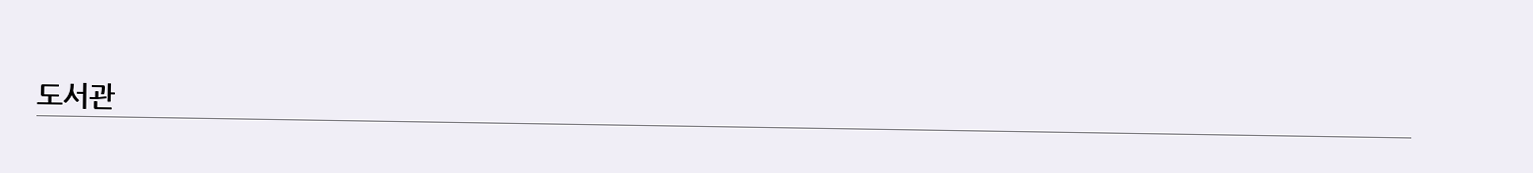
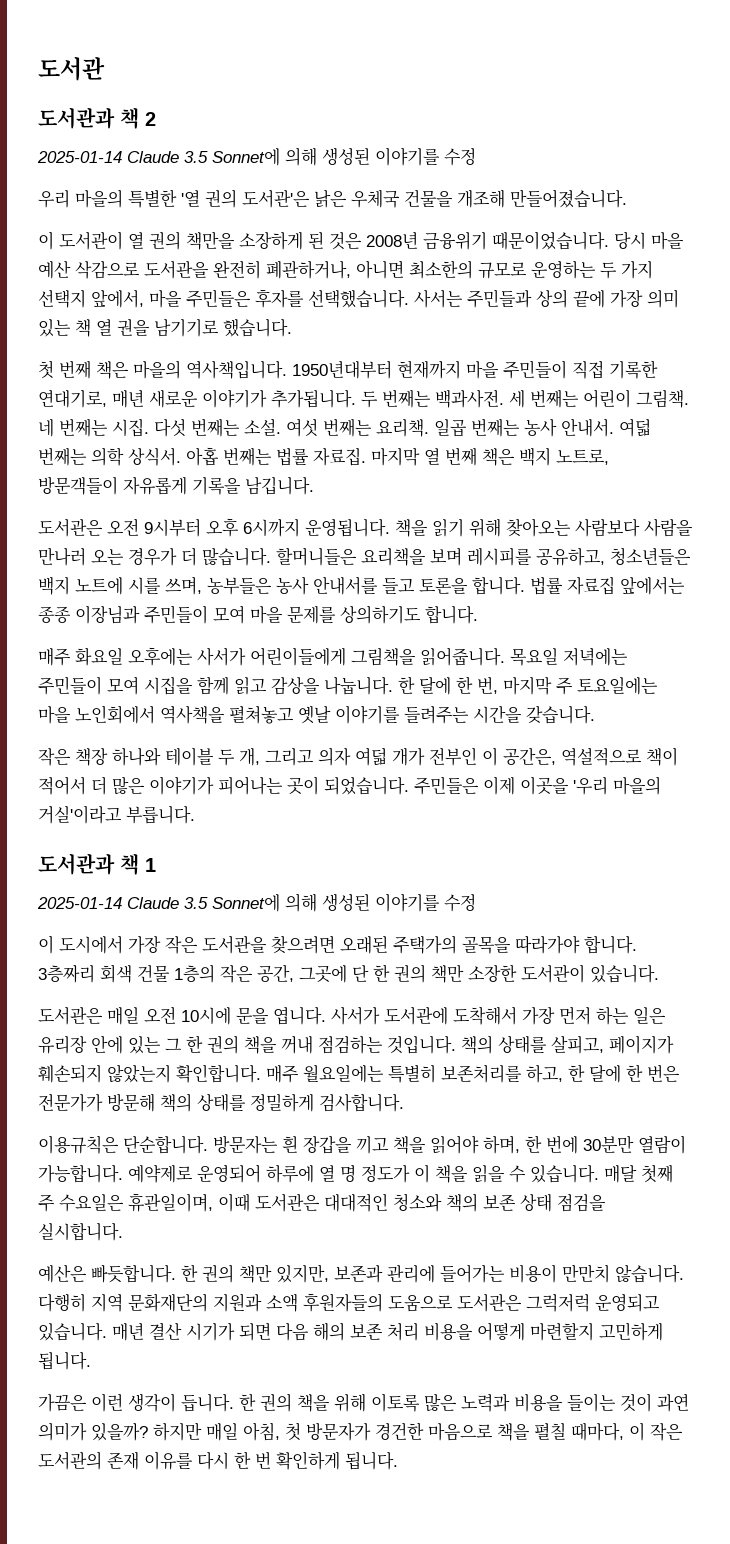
(116, 96) none -> [38,107,156,129] [37,147,476,166] [38,189,627,208] [38,231,684,250] [38,260,653,279] [38,289,679,308] [38,319,292,337] [38,360,658,379] [38,389,689,408] [38,418,651,437] [38,447,609,466] [38,476,314,495] [38,518,693,537] [38,547,691,566] [38,576,685,595] [38,605,478,624] [38,647,628,666] [38,676,658,695] [38,705,595,724] [38,747,678,766] [38,776,661,795] [38,805,195,824] [38,853,156,875] [37,893,476,912] [38,935,637,954] [38,964,659,983] [38,1006,666,1025] [38,1035,674,1054] [38,1064,680,1083] [38,1093,404,1112] [38,1135,686,1154] [38,1164,673,1183] [38,1193,606,1212] [38,1223,123,1241] [38,1264,684,1283] [38,1293,660,1312] [38,1322,663,1341] [38,1352,91,1370] [38,1393,689,1412] [38,1422,683,1441] [38,1451,398,1470] // 도서관과 책 2 // 2025-01-14 Claude 3.5 Sonnet에 의해 생성된 이야기를 수정 // 우리 마을의 특별한 '열 권의 도서관'은 낡은 우체국 건물을 개조해 만들어졌습니다. // 이 도서관이 열 권의 책만을 소장하게 된 것은 2008년 금융위기 때문이었습니다. 당시 마을 예산 삭감으로 도서관을 완전히 폐관하거나, 아니면 최소한의 규모로 운영하는 두 가지 선택지 앞에서, 마을 주민들은 후자를 선택했습니다. 사서는 주민들과 상의 끝에 가장 의미 있는 책 열 권을 남기기로 했습니다. // 첫 번째 책은 마을의 역사책입니다. 1950년대부터 현재까지 마을 주민들이 직접 기록한 연대기로, 매년 새로운 이야기가 추가됩니다. 두 번째는 백과사전. 세 번째는 어린이 그림책. 네 번째는 시집. 다섯 번째는 소설. 여섯 번째는 요리책. 일곱 번째는 농사 안내서. 여덟 번째는 의학 상식서. 아홉 번째는 법률 자료집. 마지막 열 번째 책은 백지 노트로, 방문객들이 자유롭게 기록을 남깁니다. // 도서관은 오전 9시부터 오후 6시까지 운영됩니다. 책을 읽기 위해 찾아오는 사람보다 사람을 만나러 오는 경우가 더 많습니다. 할머니들은 요리책을 보며 레시피를 공유하고, 청소년들은 백지 노트에 시를 쓰며, 농부들은 농사 안내서를 들고 토론을 합니다. 법률 자료집 앞에서는 종종 이장님과 주민들이 모여 마을 문제를 상의하기도 합니다. // 매주 화요일 오후에는 사서가 어린이들에게 그림책을 읽어줍니다. 목요일 저녁에는 주민들이 모여 시집을 함께 읽고 감상을 나눕니다. 한 달에 한 번, 마지막 주 토요일에는 마을 노인회에서 역사책을 펼쳐놓고 옛날 이야기를 들려주는 시간을 갖습니다. // 작은 책장 하나와 테이블 두 개, 그리고 의자 여덟 개가 전부인 이 공간은, 역설적으로 책이 적어서 더 많은 이야기가 피어나는 곳이 되었습니다. 주민들은 이제 이곳을 '우리 마을의 거실'이라고 부릅니다. // 도서관과 책 1 // 2025-01-14 Claude 3.5 Sonnet에 의해 생성된 이야기를 수정 // 이 도시에서 가장 작은 도서관을 찾으려면 오래된 주택가의 골목을 따라가야 합니다. 3층짜리 회색 건물 1층의 작은 공간, 그곳에 단 한 권의 책만 소장한 도서관이 있습니다. // 도서관은 매일 오전 10시에 문을 엽니다. 사서가 도서관에 도착해서 가장 먼저 하는 일은 유리장 안에 있는 그 한 권의 책을 꺼내 점검하는 것입니다. 책의 상태를 살피고, 페이지가 훼손되지 않았는지 확인합니다. 매주 월요일에는 특별히 보존처리를 하고, 한 달에 한 번은 전문가가 방문해 책의 상태를 정밀하게 검사합니다. // 이용규칙은 단순합니다. 방문자는 흰 장갑을 끼고 책을 읽어야 하며, 한 번에 30분만 열람이 가능합니다. 예약제로 운영되어 하루에 열 명 정도가 이 책을 읽을 수 있습니다. 매달 첫째 주 수요일은 휴관일이며, 이때 도서관은 대대적인 청소와 책의 보존 상태 점검을 실시합니다. // 예산은 빠듯합니다. 한 권의 책만 있지만, 보존과 관리에 들어가는 비용이 만만치 않습니다. 다행히 지역 문화재단의 지원과 소액 후원자들의 도움으로 도서관은 그럭저럭 운영되고 있습니다. 매년 결산 시기가 되면 다음 해의 보존 처리 비용을 어떻게 마련할지 고민하게 됩니다. // 가끔은 이런 생각이 듭니다. 한 권의 책을 위해 이토록 많은 노력과 비용을 들이는 것이 과연 의미가 있을까? 하지만 매일 아침, 첫 방문자가 경건한 마음으로 책을 펼칠 때마다, 이 작은 도서관의 존재 이유를 다시 한 번 확인하게 됩니다.

